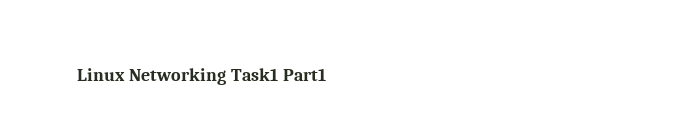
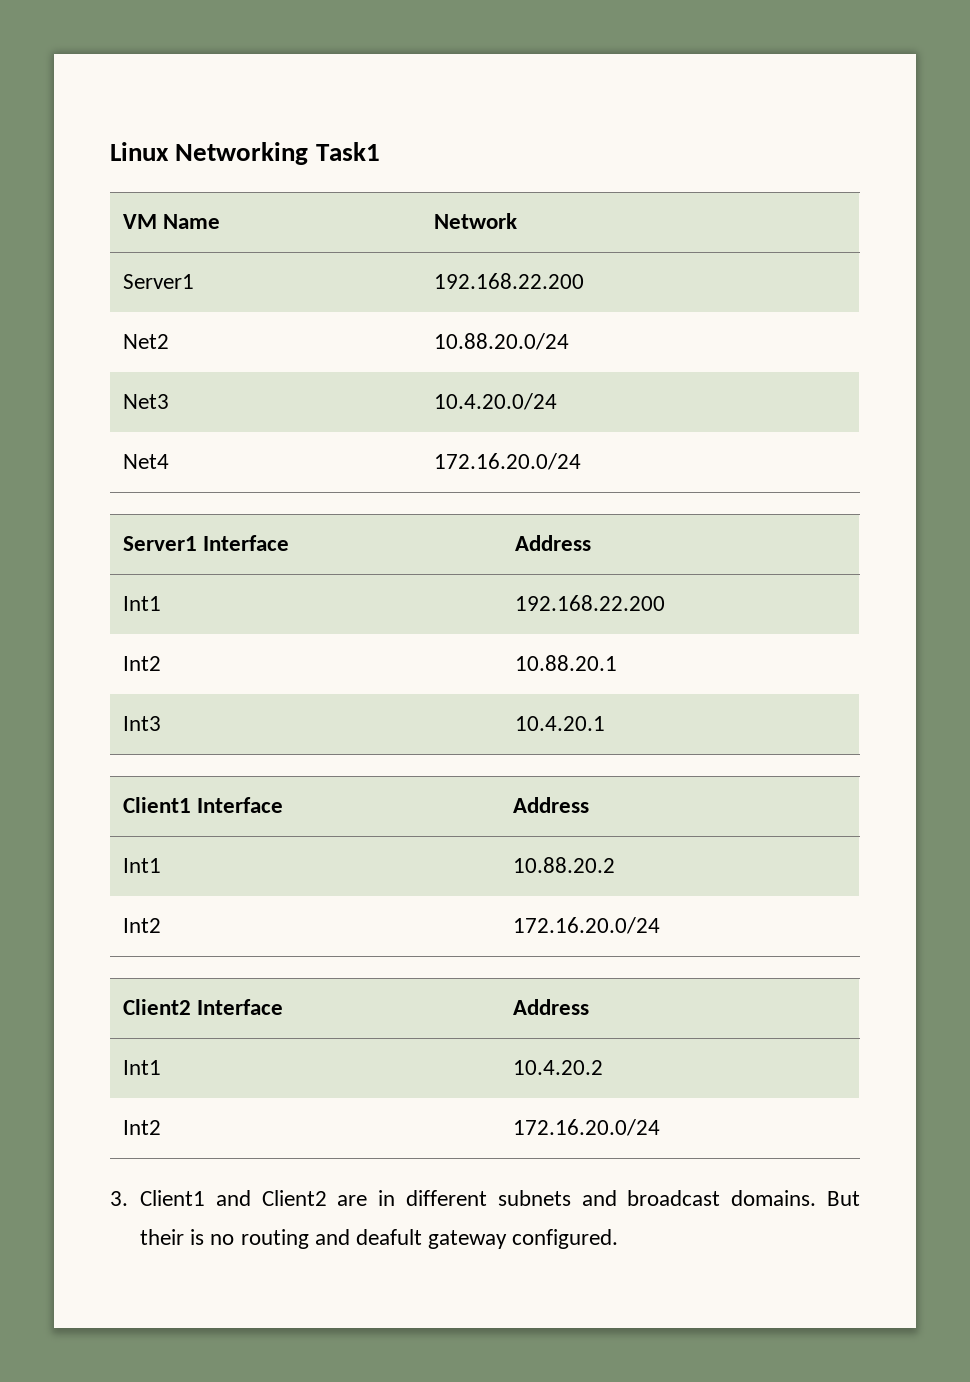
[282,68,326,81] Part1 -> [122,214,221,229] [433,213,517,229] [122,274,194,289] [433,273,584,289] [122,334,169,349] [433,333,569,350] [122,394,169,409] [433,393,557,410] [122,454,169,469] [433,453,581,470] [122,535,290,551] [514,535,591,551] [122,596,161,611] [514,595,665,611] [122,656,161,671] [514,655,617,671] [122,716,161,731] [514,716,605,731] [122,797,284,813] [512,797,589,813] [122,858,161,873] [512,857,615,873] [122,918,161,933] [512,917,660,934] [122,999,284,1015] [512,999,589,1015] [122,1060,161,1075] [512,1060,603,1075] [122,1120,161,1135] [512,1119,660,1136] [110,1190,860,1206] [139,1229,619,1249] // VM Name | Network // Server1 | 192.168.22.200 // Net2 | 10.88.20.0/24 // Net3 | 10.4.20.0/24 // Net4 | 172.16.20.0/24 // Server1 Interface | Address // Int1 | 192.168.22.200 // Int2 | 10.88.20.1 // Int3 | 10.4.20.1 // Client1 Interface | Address // Int1 | 10.88.20.2 // Int2 | 172.16.20.0/24 // Client2 Interface | Address // Int1 | 10.4.20.2 // Int2 | 172.16.20.0/24 // 3. Client1 and Client2 are in different subnets and broadcast domains. But their is no routing and deafult gateway configured.

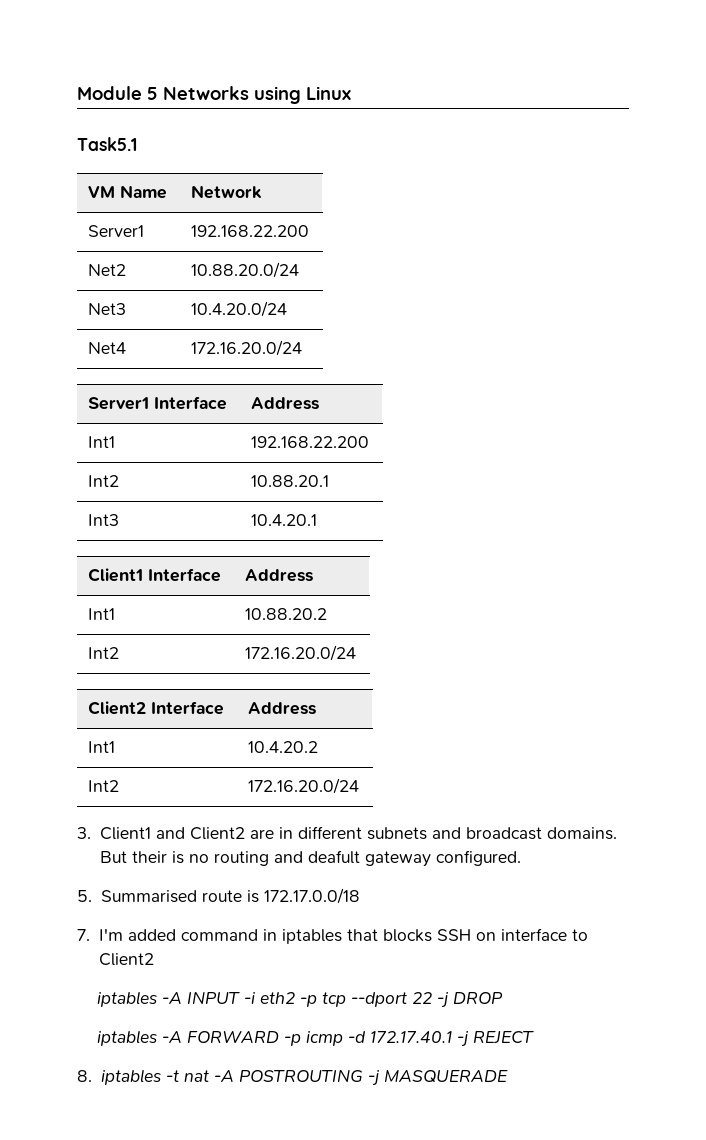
(110, 151) none -> [77,86,301,104] Module 5 Networks using
[175,142,380,165] Networking Task1 -> [77,137,137,151] // Task5.1
(619, 1239) none -> [77,888,360,904] [77,928,588,944] [98,953,154,966] [97,991,504,1008] [97,1030,535,1047] [77,1069,508,1086] // 5. Summarised route is 172.17.0.0/18 // 7. I'm added command in iptables that blocks SSH on interface to Client2 // iptables -A INPUT -i eth2 -p tcp --dport 22 -j DROP // iptables -A FORWARD -p icmp -d 172.17.40.1 -j REJECT // 8. iptables -t nat -A POSTROUTING -j MASQUERADE

